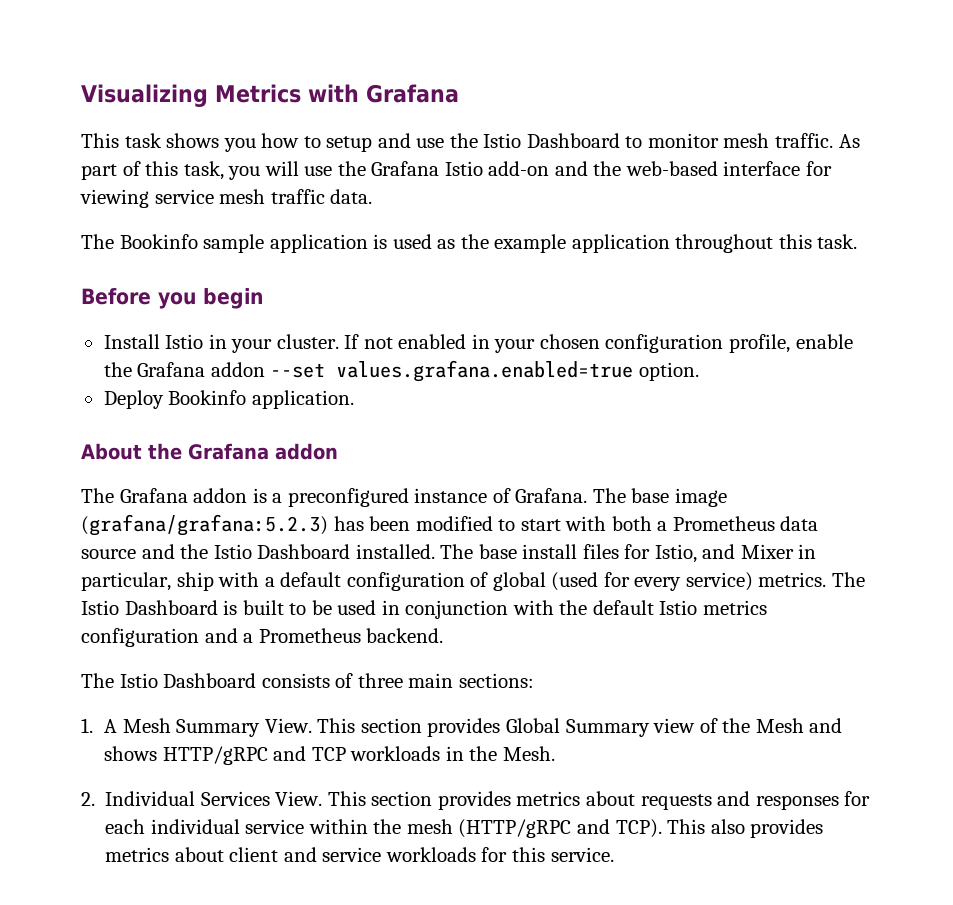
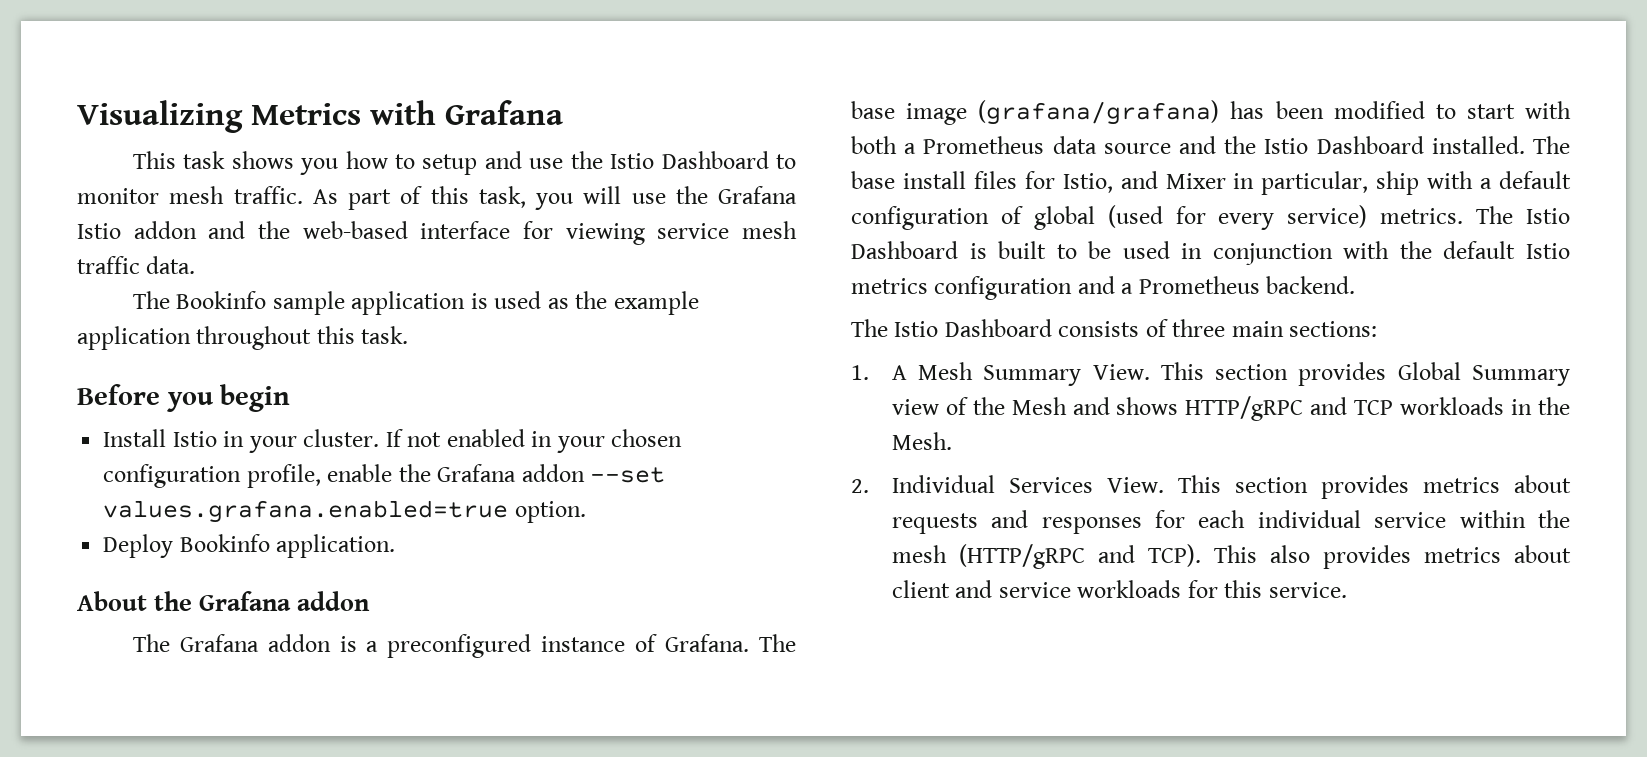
[488,161,550,176] add-on -> [133,221,197,239] addon
[81,514,328,536] (grafana/grafana:5.2.3) -> [978,100,1220,125] (grafana/grafana)

